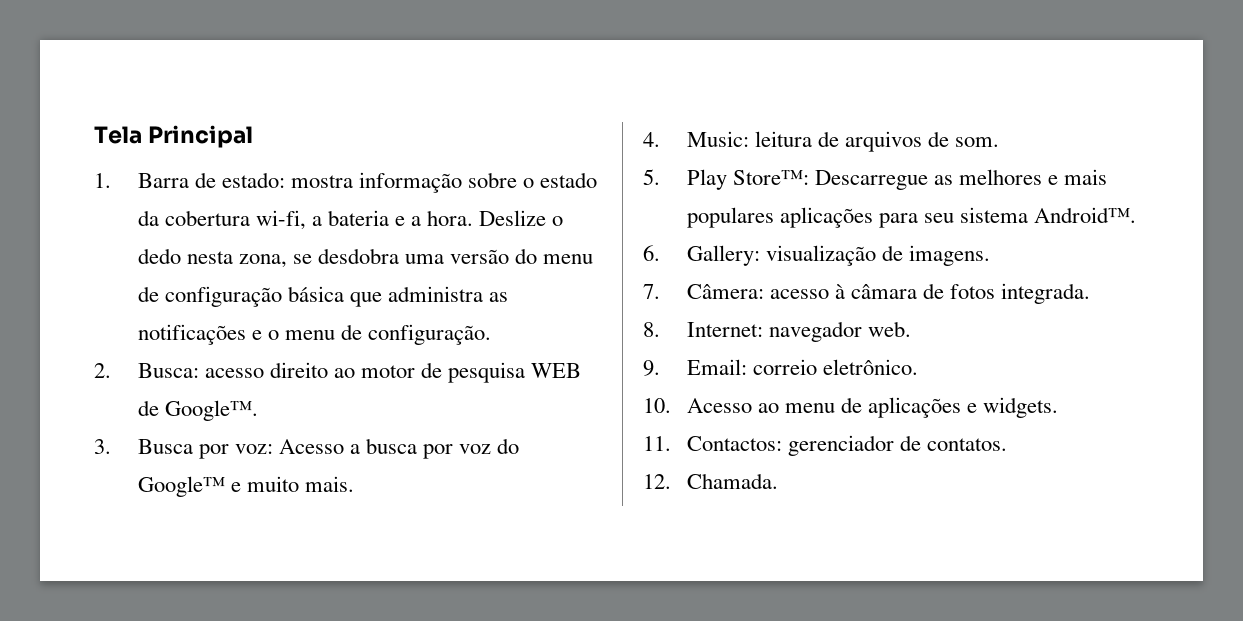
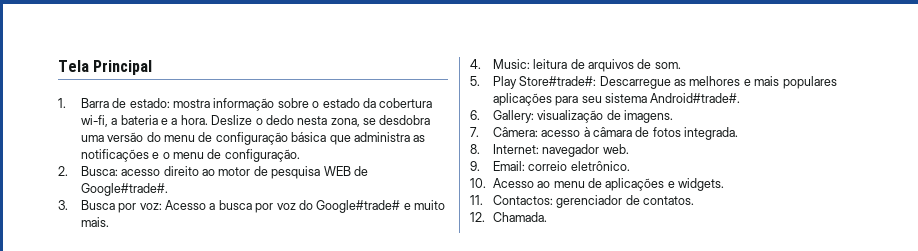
[164,400,258,421] Google™. -> [80,183,168,196] Google#trade#.
[137,476,225,497] Google™ -> [316,200,401,213] Google#trade#
[732,170,809,185] Store™: -> [519,76,597,86] Store#trade#:
[1033,207,1136,223] Android™. -> [650,93,741,103] Android#trade#.

